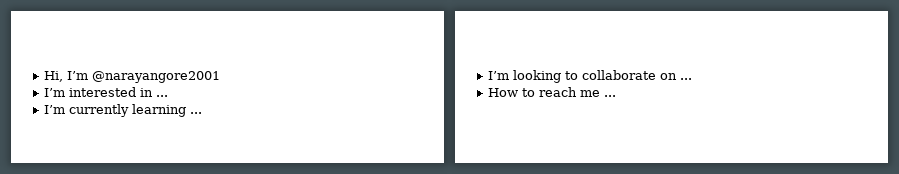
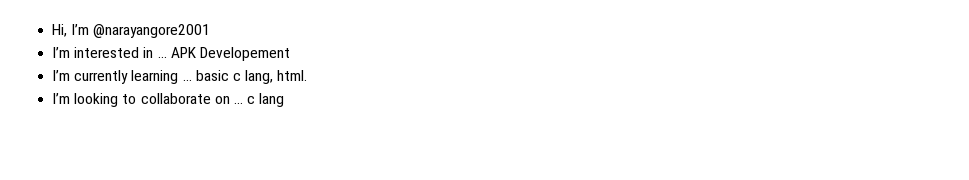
(169, 96) none -> [170,47,290,61] APK Developement
(203, 113) none -> [195,70,308,84] basic c lang, html.
[488,87,617,97] // How to reach me ... -> [247,93,285,107] c lang

